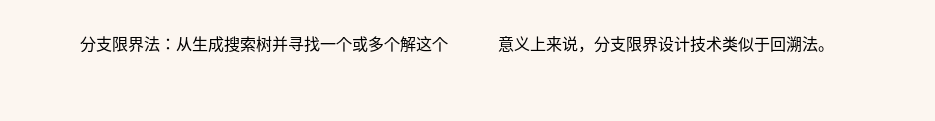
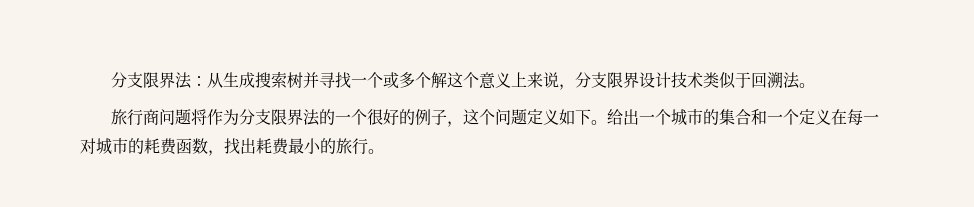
(834, 49) none -> [110,109,879,127] [80,138,384,156] // 旅行商问题将作为分支限界法的一个很好的例子，这个问题定义如下。给出一个城市的集合和一个定义在每一对城市的耗费函数，找出耗费最小的旅行。

